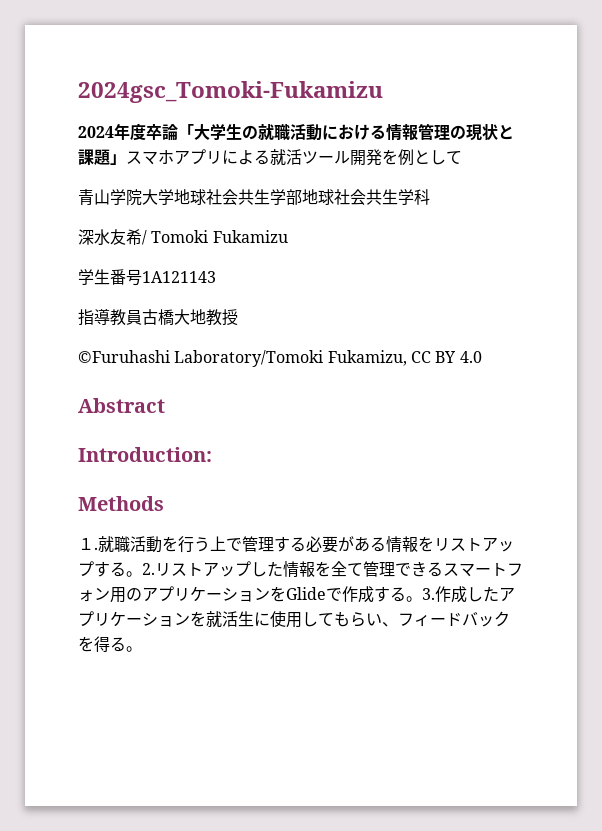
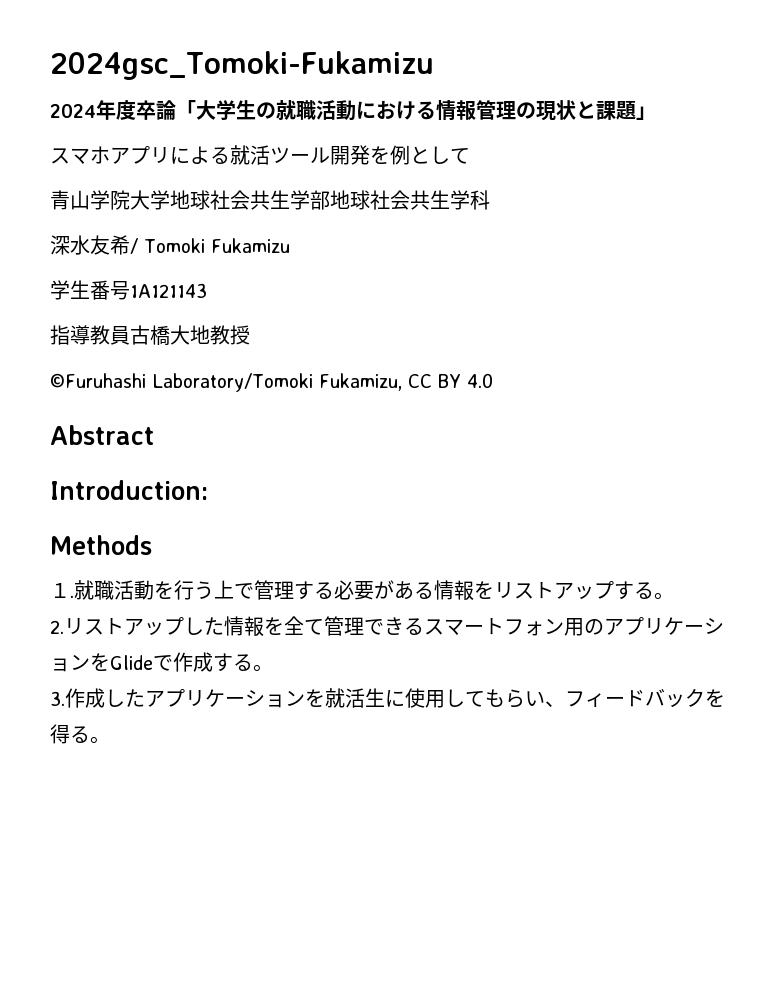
(126, 159) none -> (656, 113) //
(142, 574) none -> (674, 596) //
(422, 599) none -> (273, 668) //

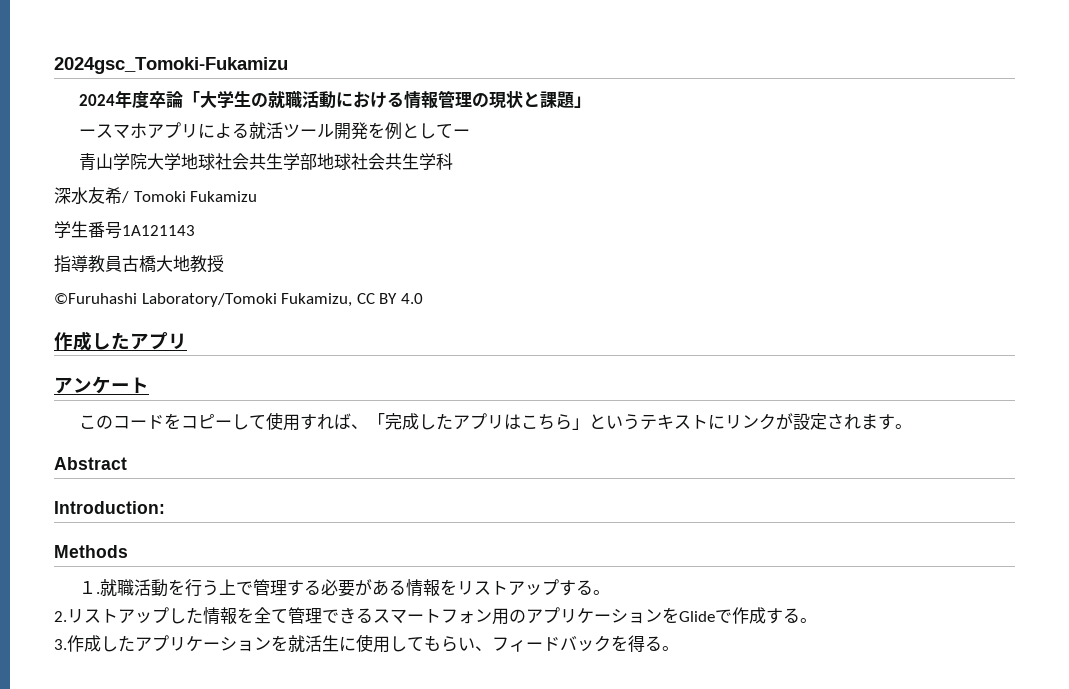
(656, 113) none -> [79,129,97,137] ー
(470, 156) none -> [453,129,471,137] ー
(493, 380) none -> [54,331,187,351] [54,376,149,394] [79,412,913,431] // 作成したアプリ // アンケート // このコードをコピーして使用すれば、「完成したアプリはこちら」というテキストにリンクが設定されます。

